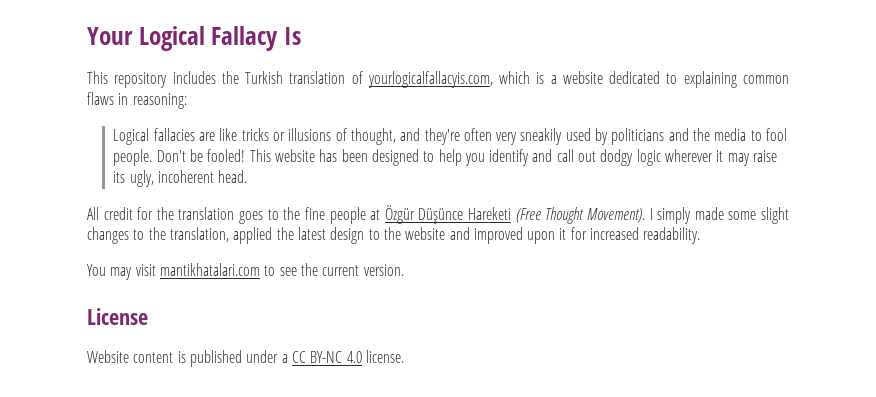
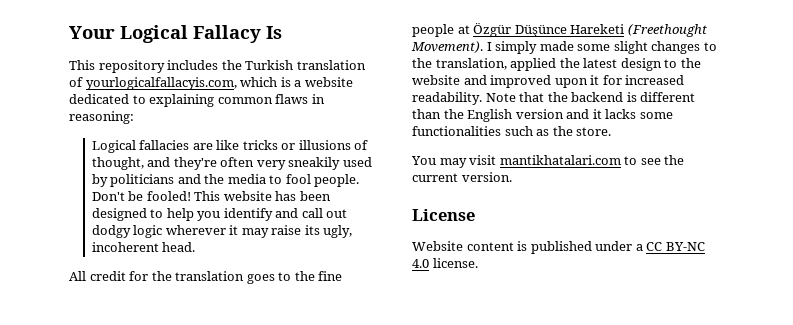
[515,207,585,224] (Free Thought -> [627,24,707,37] (Freethought
(701, 235) none -> [485,92,696,102] [412,109,673,122] [412,126,612,136] Note that the backend is different than the English version and it lacks some functionalities such as the store.

